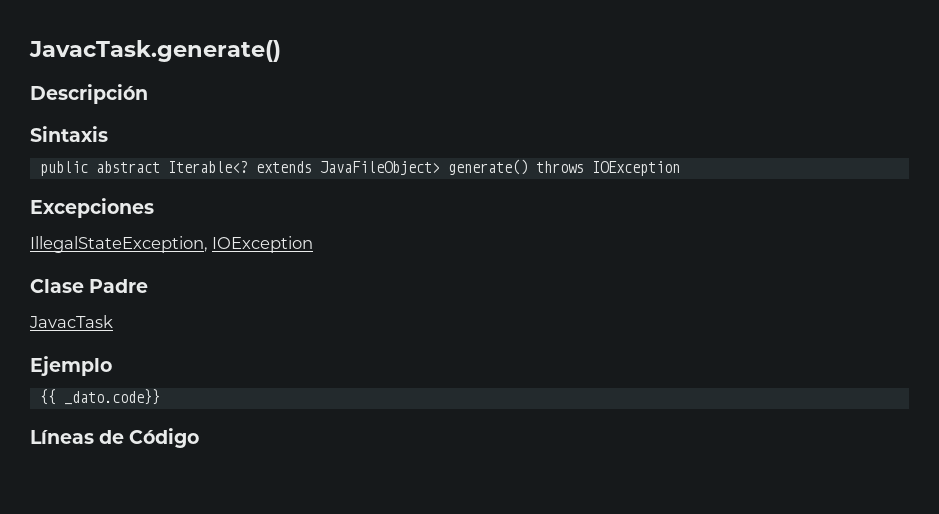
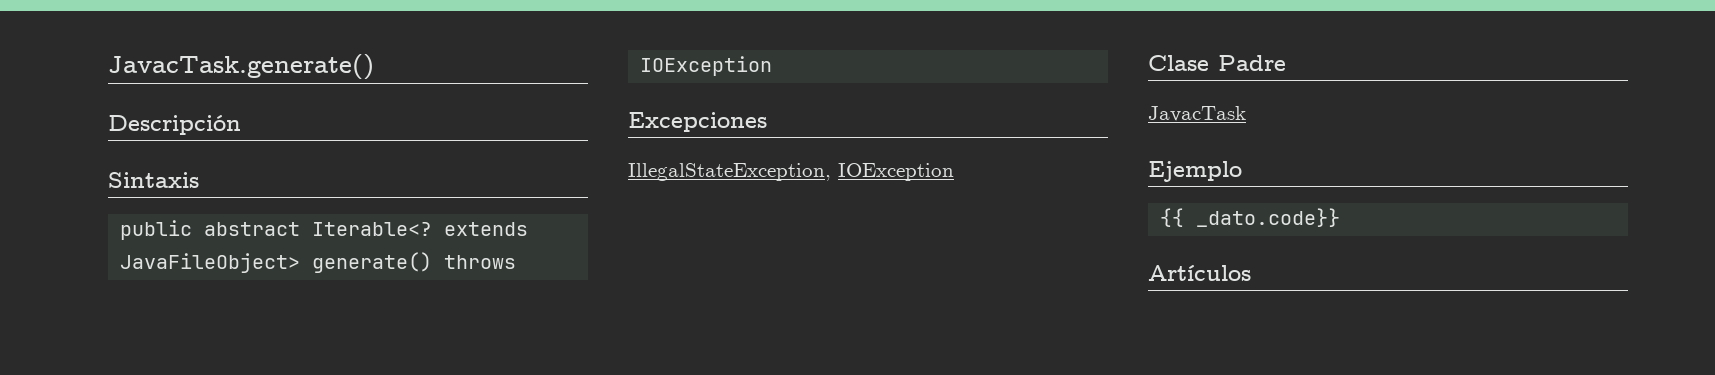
[30,428,200,448] Líneas de Código -> [1148,265,1251,281] Artículos

